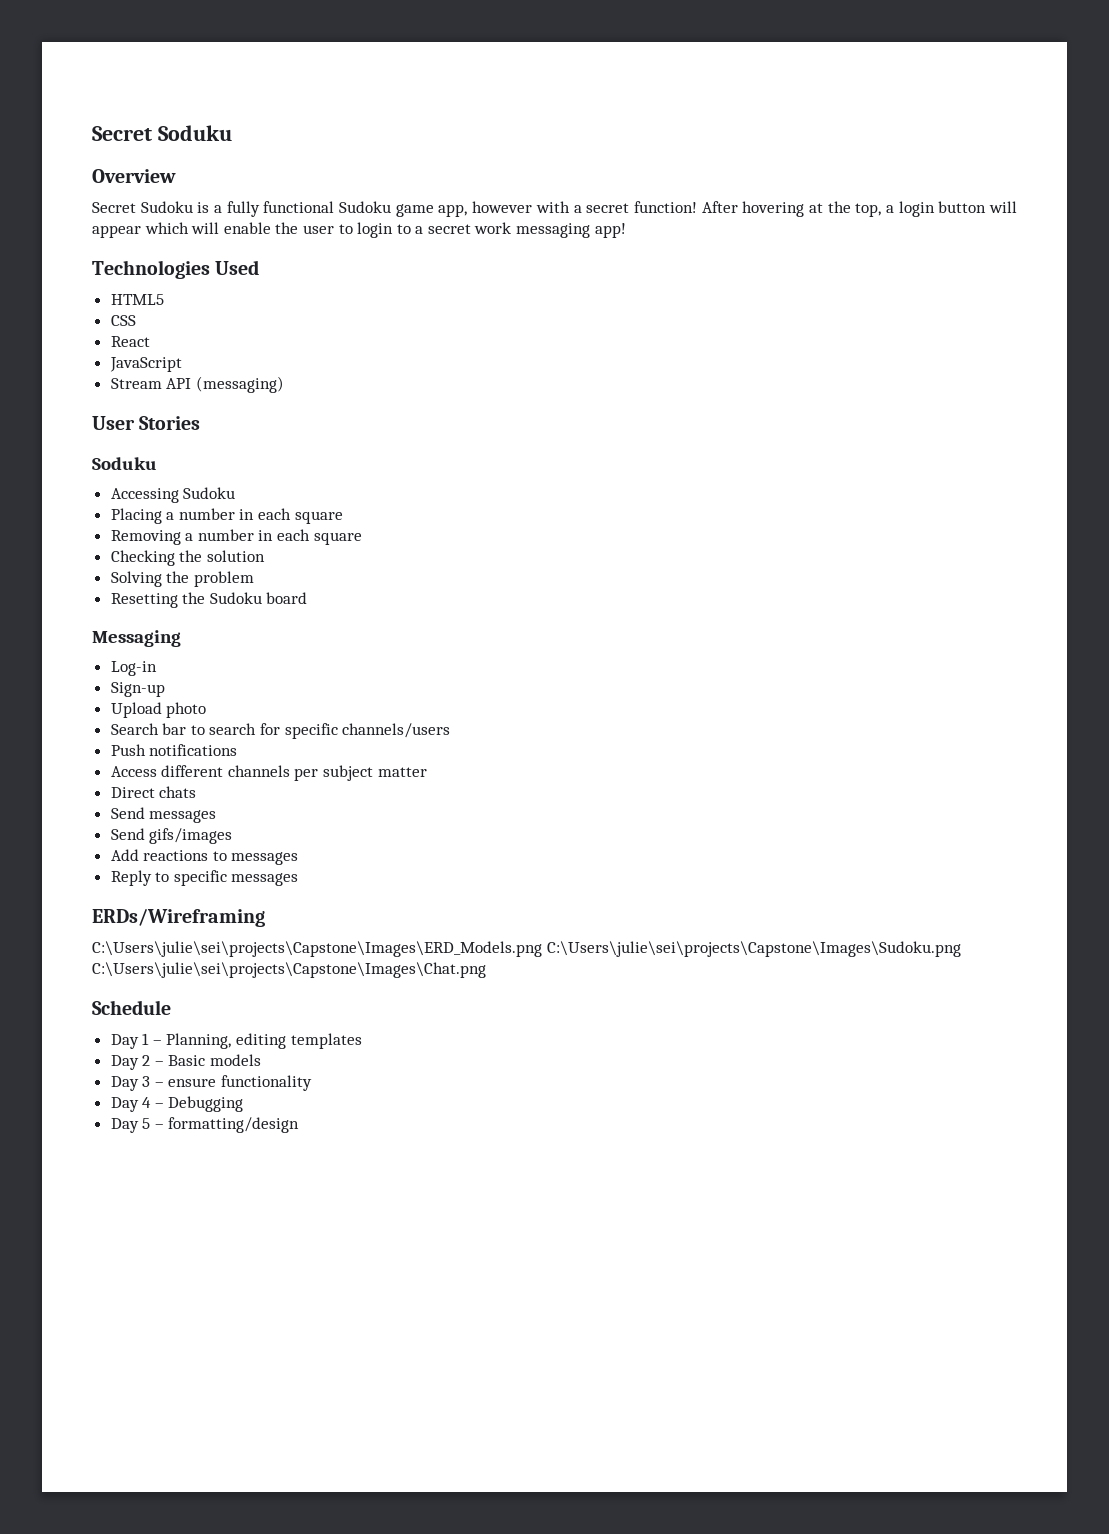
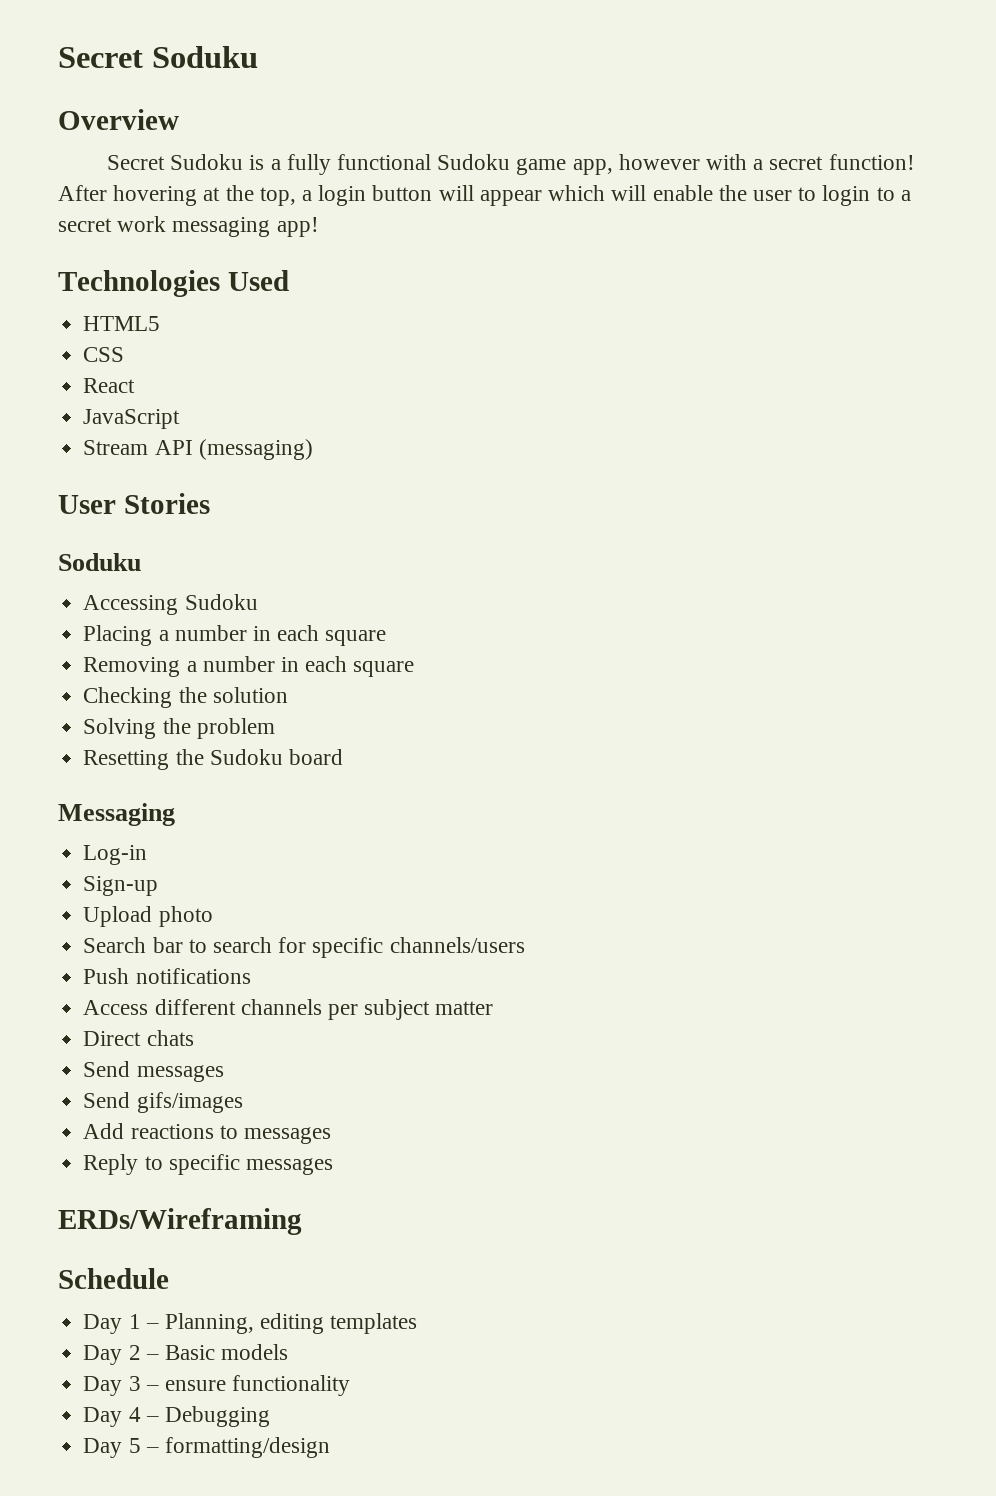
[92,941,961,957] [92,962,486,978] // C:\Users\julie\sei\projects\Capstone\Images\ERD_Models.png C:\Users\julie\sei\projects\Capstone\Images\Sudoku.png C:\Users\julie\sei\projects\Capstone\Images\Chat.png -> (302, 1221) none

